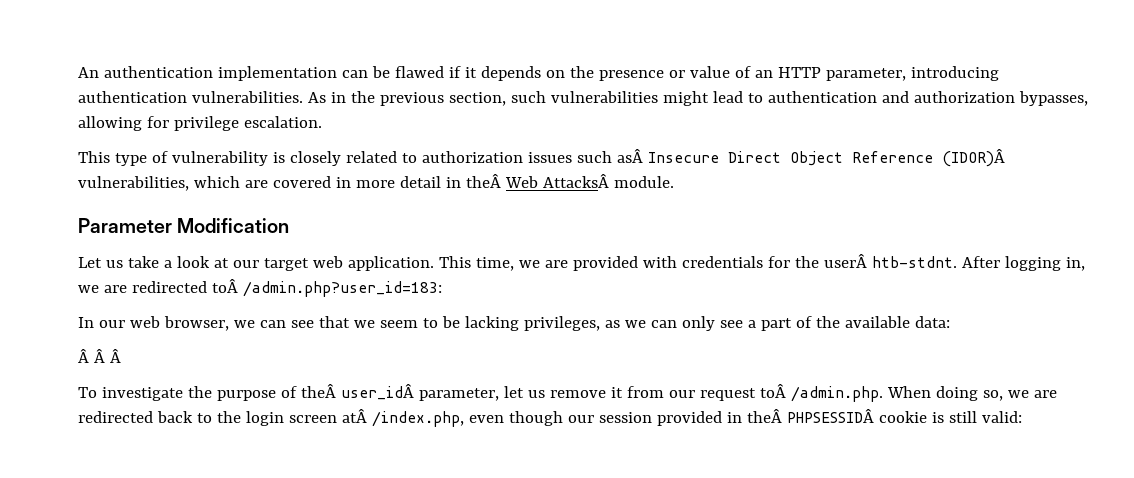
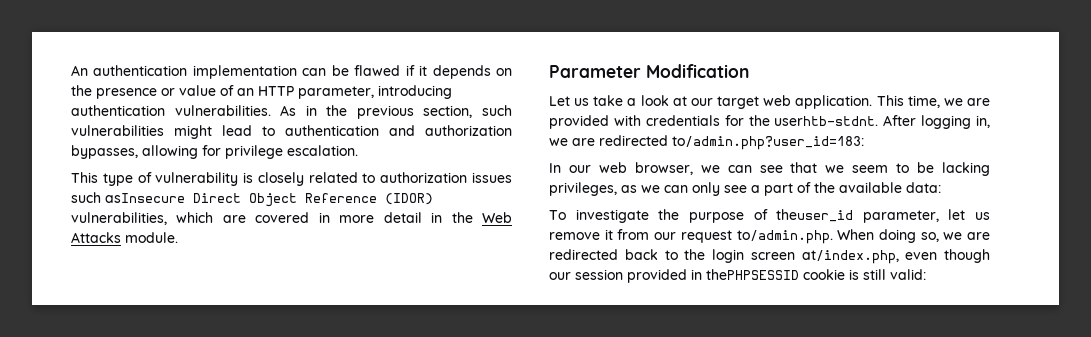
[616,149,719,163] asÂ Insecure -> [105,193,185,203] asInsecure
[941,149,1005,167] (IDOR)Â -> [385,193,433,205] (IDOR)
[465,174,609,188] theÂ Web AttacksÂ -> [451,212,513,223] [71,232,121,243] the Web Attacks
[823,254,957,268] userÂ htb-stdnt. -> [774,116,879,126] userhtb-stdnt.
[211,279,442,297] toÂ /admin.php?user_id=183: -> [672,136,864,150] to/admin.php?user_id=183:
[78,349,121,363] // Â Â Â -> (941, 187) none
[300,384,414,400] theÂ user_idÂ -> [776,209,854,222] theuser_id
[759,384,883,402] toÂ /admin.php. -> [736,230,833,244] to/admin.php.
[341,409,464,427] atÂ /index.php, -> [801,250,899,264] at/index.php,
[746,409,874,423] theÂ PHPSESSIDÂ -> [706,269,799,280] thePHPSESSID

